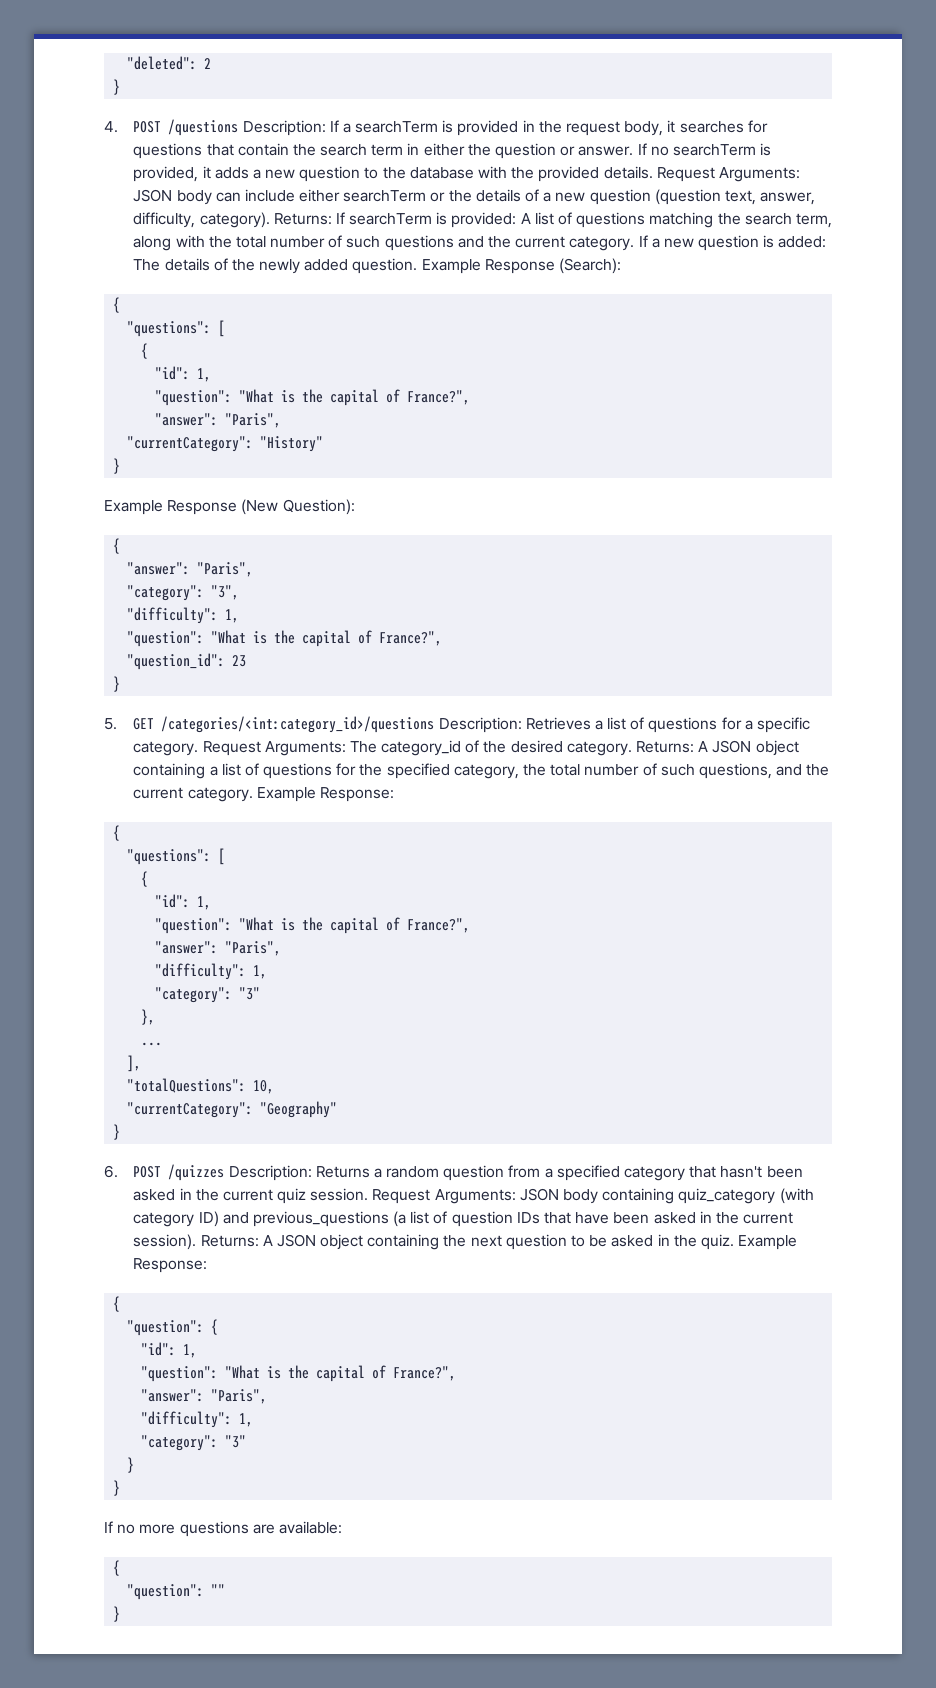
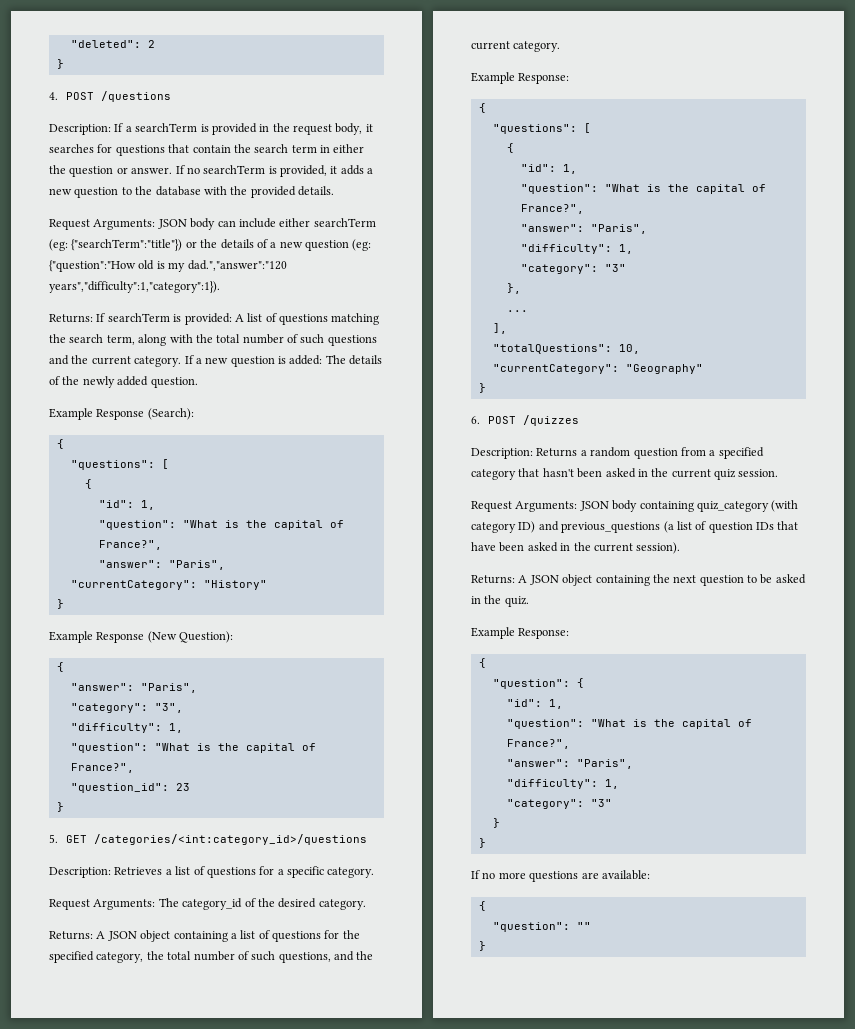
(239, 127) none -> (172, 96) //
(653, 172) none -> (334, 191) //
(427, 196) none -> [49,239,183,251] (eg: {"searchTerm":"title"})
[654,189,816,205] [133,212,270,228] (question text, answer, difficulty, category). -> [352,239,372,251] [49,260,287,272] [49,281,220,293] (eg: {"question":"How old is my dad.","answer":"120 years","difficulty":1,"category":1}). //
(418, 266) none -> (198, 382) //
(435, 724) none -> (368, 839) //
(199, 748) none -> (375, 872) //
(632, 748) none -> (366, 904) //
(253, 794) none -> (561, 46) //
(225, 1172) none -> (580, 420) //
(369, 1194) none -> (779, 473) //
(197, 1242) none -> (681, 548) //
(734, 1242) none -> (529, 601) //

